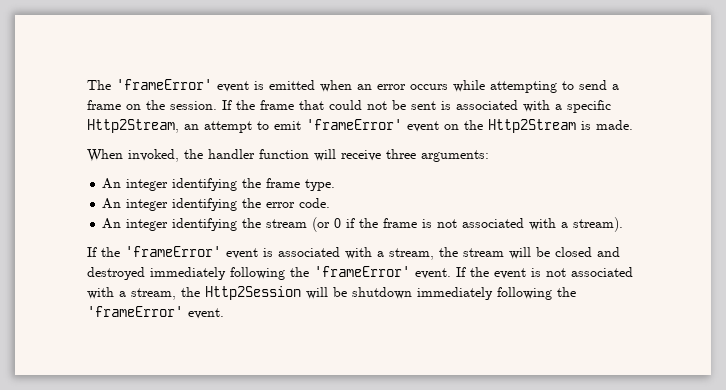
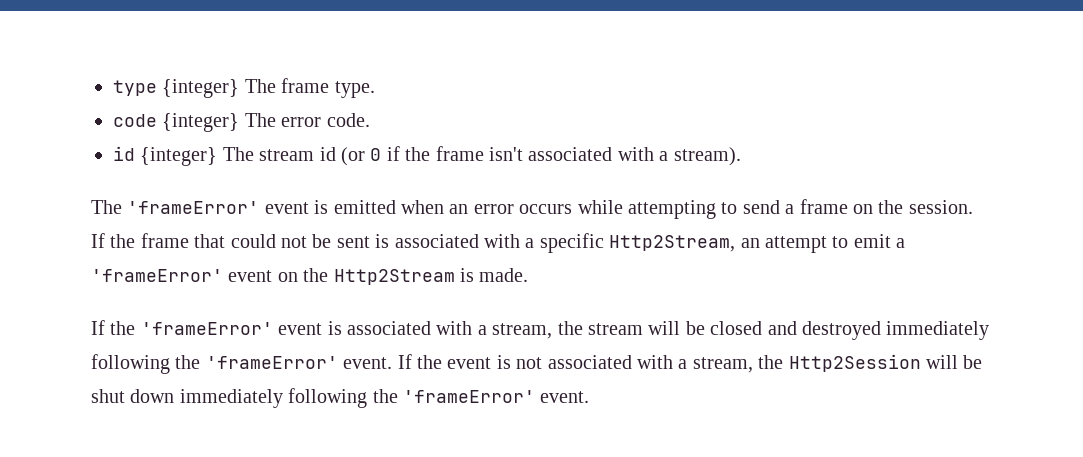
(87, 85) none -> [113,78,375,98] [113,113,370,132] [113,146,741,166] type {integer} The frame type. // code {integer} The error code. // id {integer} The stream id (or 0 if the frame isn't associated with a stream). //
(301, 125) none -> [896,238,906,248] a
[87,149,489,162] [102,178,336,191] [102,198,331,211] [102,217,624,232] // When invoked, the handler function will receive three arguments: // An integer identifying the frame type. // An integer identifying the error code. // An integer identifying the stream (or 0 if the frame is not associated with a stream). -> (529, 275) none
[352,287,412,299] shutdown -> [91,389,175,403] shut down

